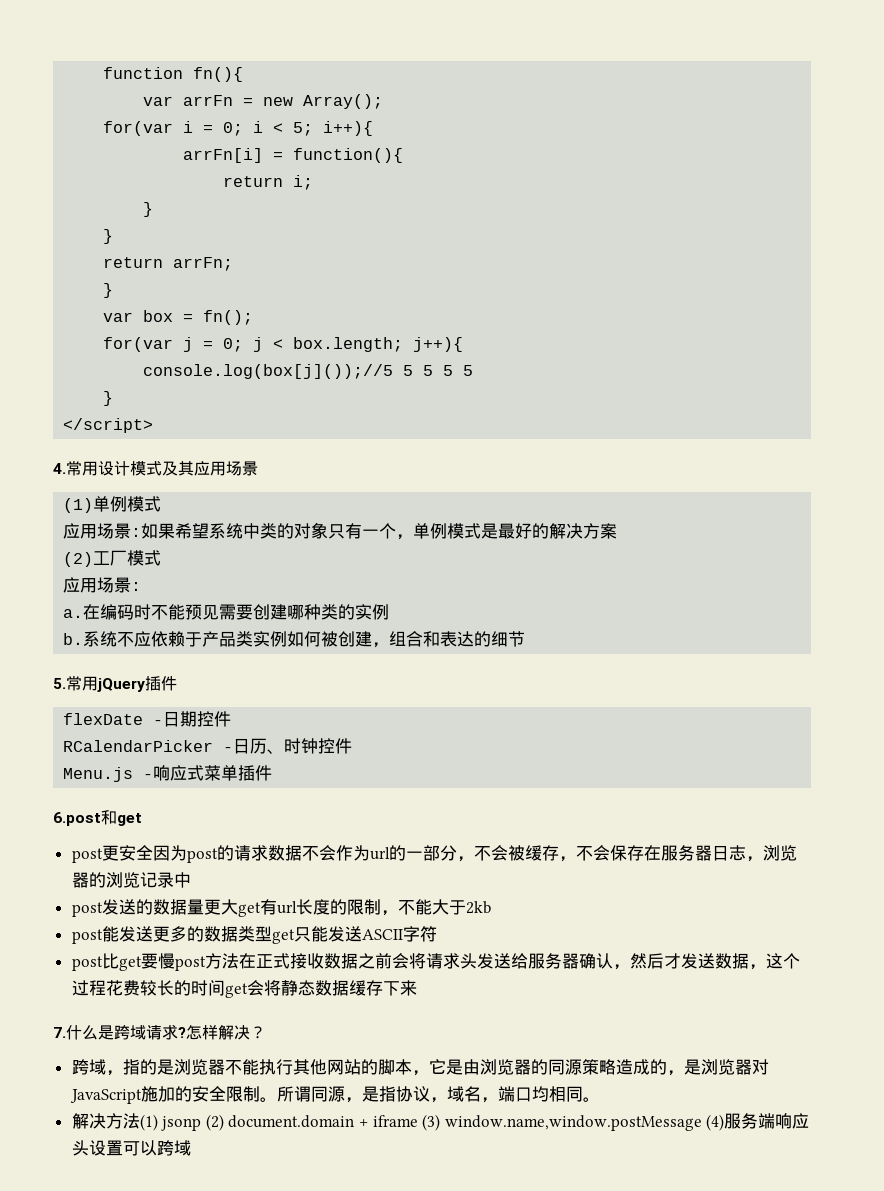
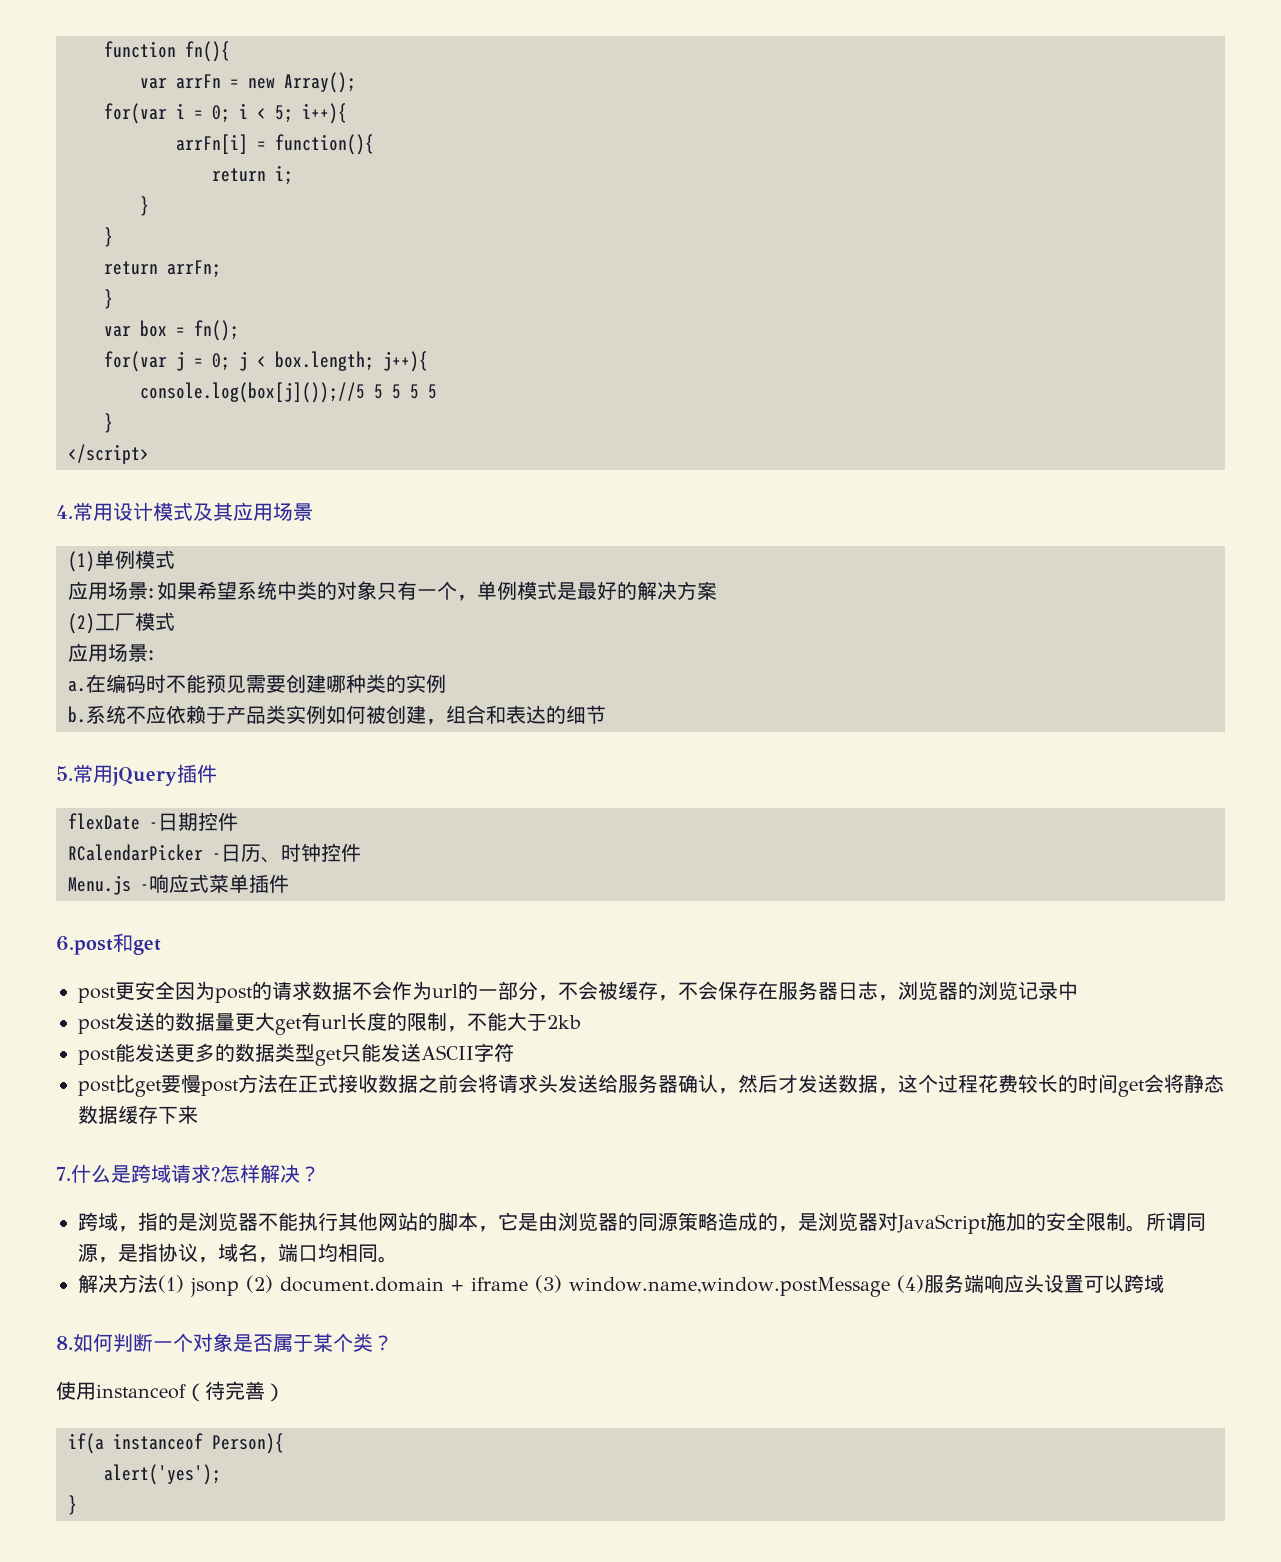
(191, 1148) none -> [56,1333,393,1352] [56,1381,285,1402] [68,1433,284,1454] [104,1464,221,1485] [68,1495,77,1515] // 8.如何判断一个对象是否属于某个类？ // 使用instanceof（待完善） // if(a instanceof Person){ // alert('yes'); // }

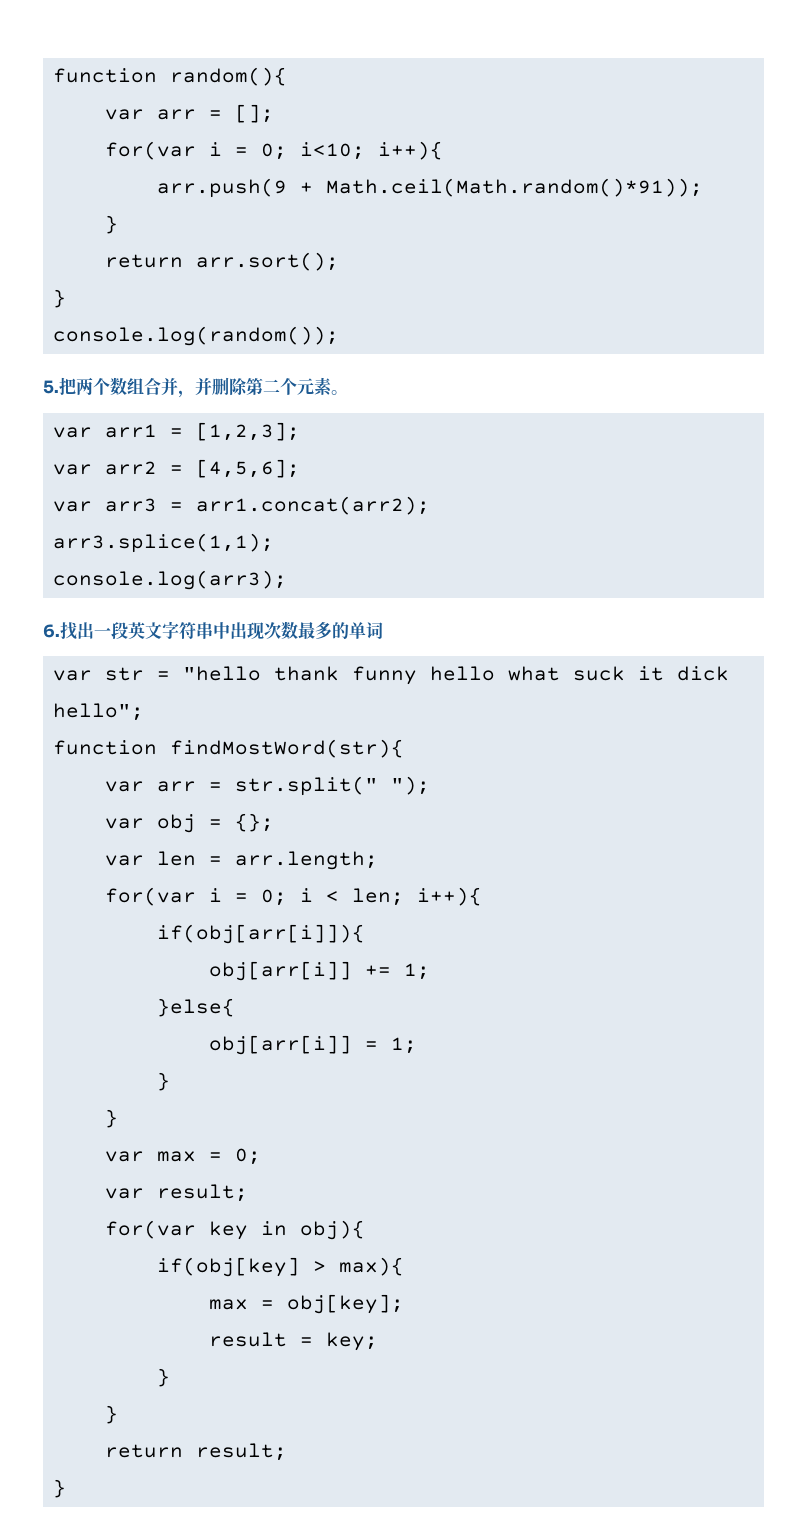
[104,41,230,62] [140,72,356,93] function fn(){ // var arrFn = new Array(); -> [53,67,288,86] [105,104,275,123] [105,141,444,160] [157,178,704,198] [105,215,119,234] [105,252,340,271] [53,289,67,308] [53,326,340,346] [43,377,348,398] [53,422,301,441] [53,459,301,478] [53,496,431,515] [53,533,275,553] [53,570,288,590] [43,621,383,640] [53,666,730,685] [53,703,145,721] [53,739,405,758] [105,776,431,796] [105,813,275,833] [105,851,379,870] function random(){ // var arr = []; // for(var i = 0; i<10; i++){ // arr.push(9 + Math.ceil(Math.random()*91)); // } // return arr.sort(); // } // console.log(random()); // 5.把两个数组合并，并删除第二个元素。 // var arr1 = [1,2,3]; // var arr2 = [4,5,6]; // var arr3 = arr1.concat(arr2); // arr3.splice(1,1); // console.log(arr3); // 6.找出一段英文字符串中出现次数最多的单词 // var str = "hello thank funny hello what suck it dick hello"; // function findMostWord(str){ // var arr = str.split(" "); // var obj = {}; // var len = arr.length;
[275,103,347,124] [176,134,374,155] [212,165,293,185] 5; i++){ // arrFn[i] = function(){ // return i; -> [352,887,483,906] [157,924,366,944] [209,961,431,981] [157,998,236,1017] [209,1035,418,1055] [157,1072,171,1091] [105,1109,119,1128] [105,1148,262,1165] [105,1184,249,1202] [105,1220,366,1240] [157,1257,405,1277] [209,1294,405,1314] [209,1332,379,1351] len; i++){ // if(obj[arr[i]]){ // obj[arr[i]] += 1; // }else{ // obj[arr[i]] = 1; // } // } // var max = 0; // var result; // for(var key in obj){ // if(obj[key] > max){ // max = obj[key]; // result = key;
[167,260,221,278] [104,289,113,309] [104,320,239,341] [104,351,428,372] [140,382,437,403] [104,413,113,433] [68,444,149,464] [56,502,313,521] [68,550,175,572] [68,581,717,601] [68,612,175,634] [68,643,157,662] [68,674,446,693] [68,705,606,725] [56,764,217,786] [68,812,238,831] [68,843,361,863] [68,874,289,895] [56,933,161,955] [78,981,1078,1003] [78,1012,581,1035] [78,1043,514,1066] [78,1074,1224,1097] [78,1105,198,1124] [56,1164,320,1183] [78,1212,1206,1234] [78,1243,398,1263] [78,1274,1164,1297] [56,1333,393,1352] [56,1381,285,1402] [68,1433,284,1454] [104,1464,221,1485] [68,1495,77,1515] arrFn; // } // var box = fn(); // for(var j = 0; j < box.length; j++){ // console.log(box[j]());//5 5 5 5 5 // } // </script> // 4.常用设计模式及其应用场景 // (1)单例模式 // 应用场景:如果希望系统中类的对象只有一个，单例模式是最好的解决方案 // (2)工厂模式 // 应用场景: // a.在编码时不能预见需要创建哪种类的实例 // b.系统不应依赖于产品类实例如何被创建，组合和表达的细节 // 5.常用jQuery插件 // flexDate -日期控件 // RCalendarPicker -日历、时钟控件 // Menu.js -响应式菜单插件 // 6.post和get // post更安全因为post的请求数据不会作为url的一部分，不会被缓存，不会保存在服务器日志，浏览器的浏览记录中 // post发送的数据量更大get有url长度的限制，不能大于2kb // post能发送更多的数据类型get只能发送ASCII字符 // post比get要慢post方法在正式接收数据之前会将请求头发送给服务器确认，然后才发送数据，这个过程花费较长的时间get会将静态数据缓存下来 // 7.什么是跨域请求?怎样解决？ // 跨域，指的是浏览器不能执行其他网站的脚本，它是由浏览器的同源策略造成的，是浏览器对JavaScript施加的安全限制。所谓同源，是指协议，域名，端口均相同。 // 解决方法(1) jsonp (2) document.domain + iframe (3) window.name,window.postMessage (4)服务端响应头设置可以跨域 // 8.如何判断一个对象是否属于某个类？ // 使用instanceof（待完善） // if(a instanceof Person){ // alert('yes'); // } -> [196,1443,288,1461] [53,1479,67,1498] result; // }

